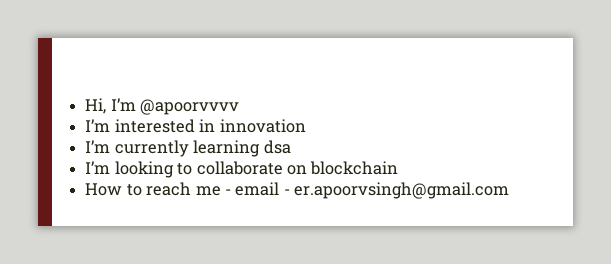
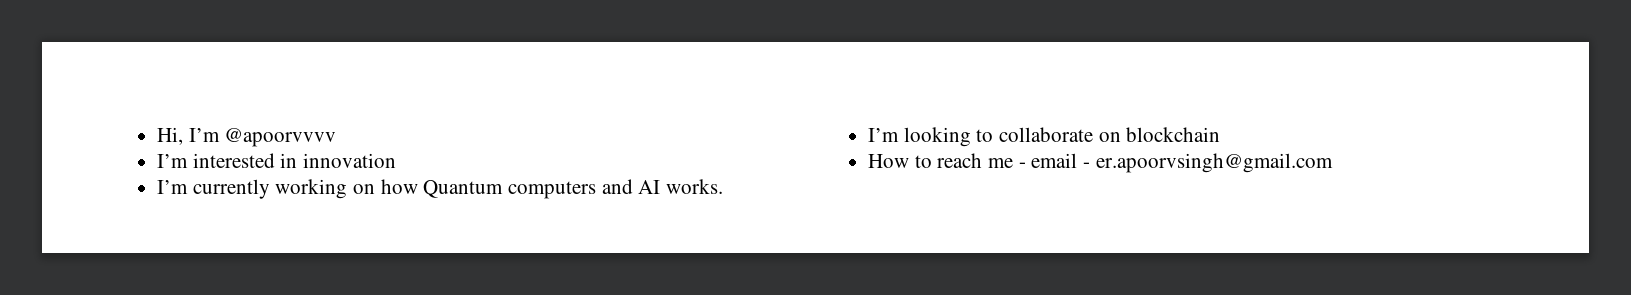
[193,140,291,157] learning dsa -> [275,179,724,199] working on how Quantum computers and AI works.

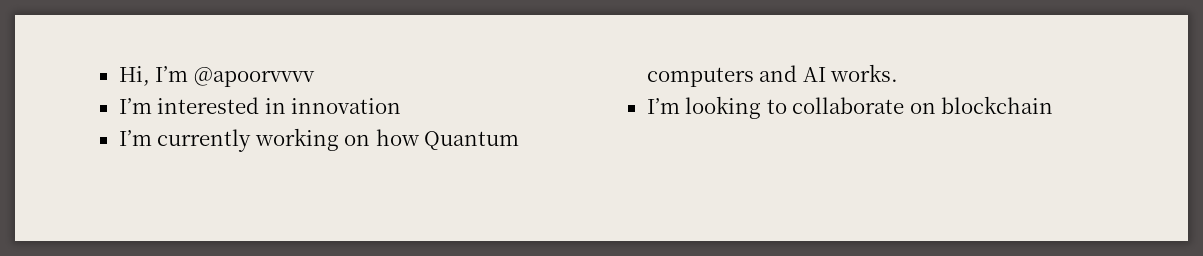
[868,153,1333,173] // How to reach me - email - er.apoorvsingh@gmail.com -> (1054, 105) none

